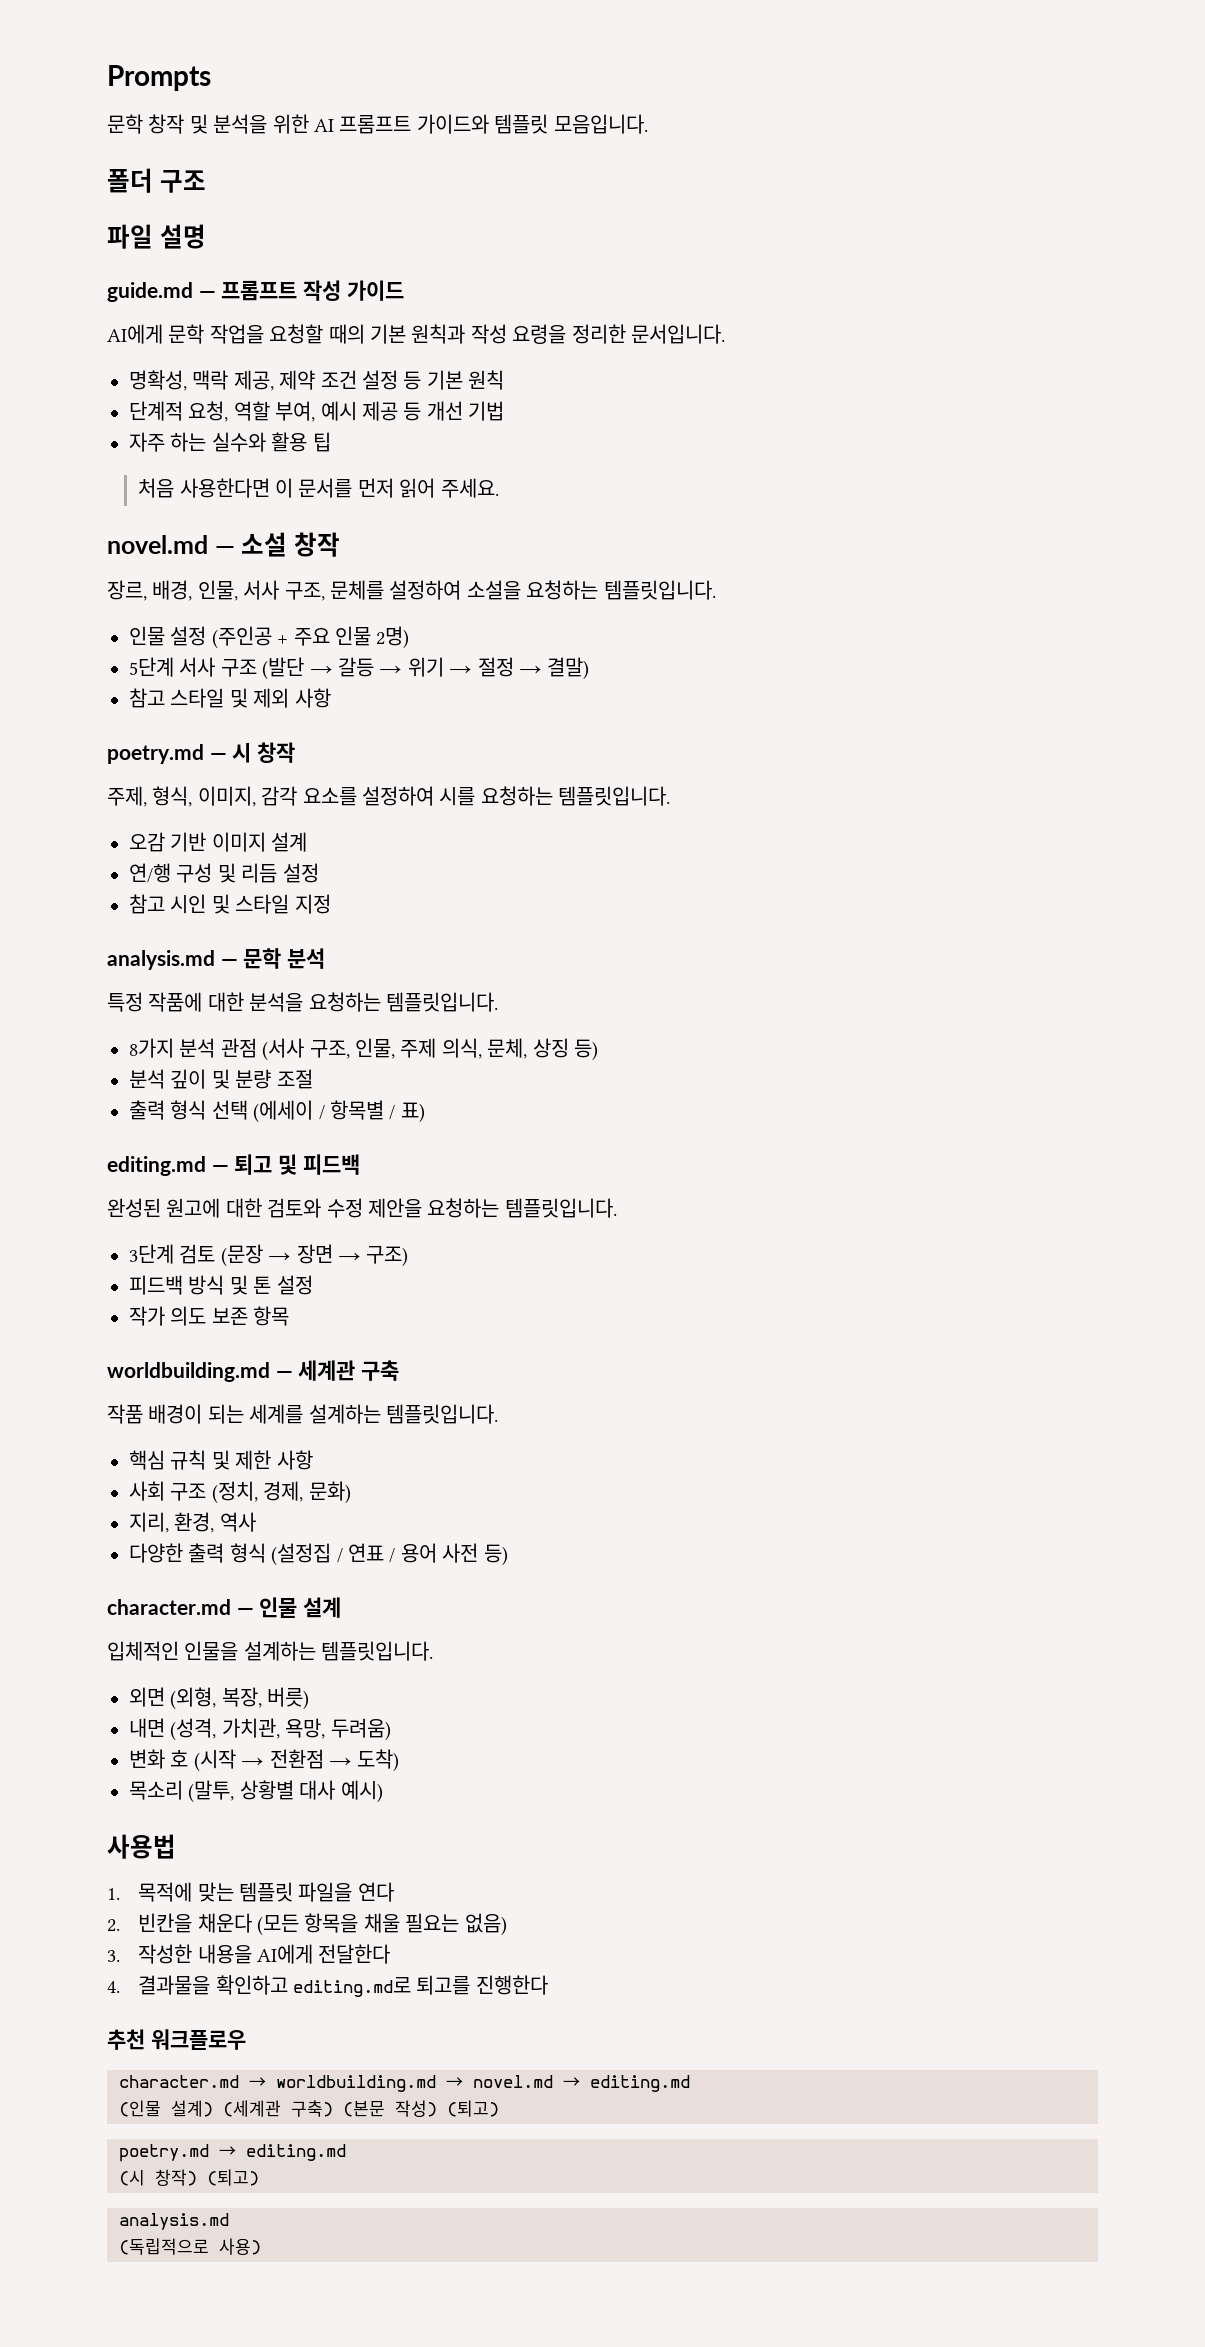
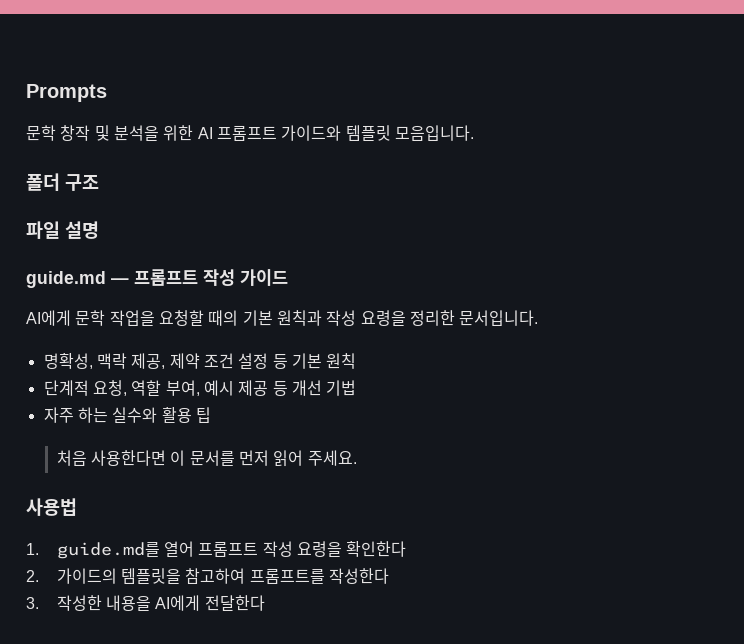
[107,532,340,557] [107,580,716,601] [129,626,410,649] [129,657,590,680] [129,688,331,708] [107,742,296,764] [107,786,671,807] [129,832,308,852] [129,863,319,883] [129,894,331,914] [107,948,326,970] [107,992,498,1012] [129,1038,598,1061] [129,1069,313,1089] [129,1100,425,1123] [107,1154,360,1176] [107,1198,617,1218] [129,1244,409,1267] [129,1275,313,1295] [129,1306,290,1326] [107,1360,400,1382] [107,1404,498,1424] [129,1450,313,1470] [129,1481,351,1504] [129,1512,256,1533] [129,1543,508,1566] [107,1597,342,1618] [107,1641,434,1661] [129,1687,310,1710] [129,1718,391,1741] [129,1749,400,1772] [129,1780,383,1803] [107,1834,176,1859] [107,1882,394,1902] [107,1913,507,1936] novel.md — 소설 창작 // 장르, 배경, 인물, 서사 구조, 문체를 설정하여 소설을 요청하는 템플릿입니다. // 인물 설정 (주인공 + 주요 인물 2명) // 5단계 서사 구조 (발단 → 갈등 → 위기 → 절정 → 결말) // 참고 스타일 및 제외 사항 // poetry.md — 시 창작 // 주제, 형식, 이미지, 감각 요소를 설정하여 시를 요청하는 템플릿입니다. // 오감 기반 이미지 설계 // 연/행 구성 및 리듬 설정 // 참고 시인 및 스타일 지정 // analysis.md — 문학 분석 // 특정 작품에 대한 분석을 요청하는 템플릿입니다. // 8가지 분석 관점 (서사 구조, 인물, 주제 의식, 문체, 상징 등) // 분석 깊이 및 분량 조절 // 출력 형식 선택 (에세이 / 항목별 / 표) // editing.md — 퇴고 및 피드백 // 완성된 원고에 대한 검토와 수정 제안을 요청하는 템플릿입니다. // 3단계 검토 (문장 → 장면 → 구조) // 피드백 방식 및 톤 설정 // 작가 의도 보존 항목 // worldbuilding.md — 세계관 구축 // 작품 배경이 되는 세계를 설계하는 템플릿입니다. // 핵심 규칙 및 제한 사항 // 사회 구조 (정치, 경제, 문화) // 지리, 환경, 역사 // 다양한 출력 형식 (설정집 / 연표 / 용어 사전 등) // character.md — 인물 설계 // 입체적인 인물을 설계하는 템플릿입니다. // 외면 (외형, 복장, 버릇) // 내면 (성격, 가치관, 욕망, 두려움) // 변화 호 (시작 → 전환점 → 도착) // 목소리 (말투, 상황별 대사 예시) // 사용법 // 1. 목적에 맞는 템플릿 파일을 연다 // 2. 빈칸을 채운다 (모든 항목을 채울 필요는 없음) -> [26,498,77,516] [26,541,407,559] [26,568,389,584] 사용법 // 1. guide.md를 열어 프롬프트 작성 요령을 확인한다 // 2. 가이드의 템플릿을 참고하여 프롬프트를 작성한다
[107,1975,548,1997] [107,2029,246,2050] [119,2075,690,2092] [119,2100,499,2117] [119,2144,346,2162] [119,2169,259,2186] [119,2213,229,2230] [119,2238,261,2255] // 4. 결과물을 확인하고 editing.md로 퇴고를 진행한다 // 추천 워크플로우 // character.md → worldbuilding.md → novel.md → editing.md // (인물 설계) (세계관 구축) (본문 작성) (퇴고) // poetry.md → editing.md // (시 창작) (퇴고) // analysis.md // (독립적으로 사용) -> (265, 603) none

